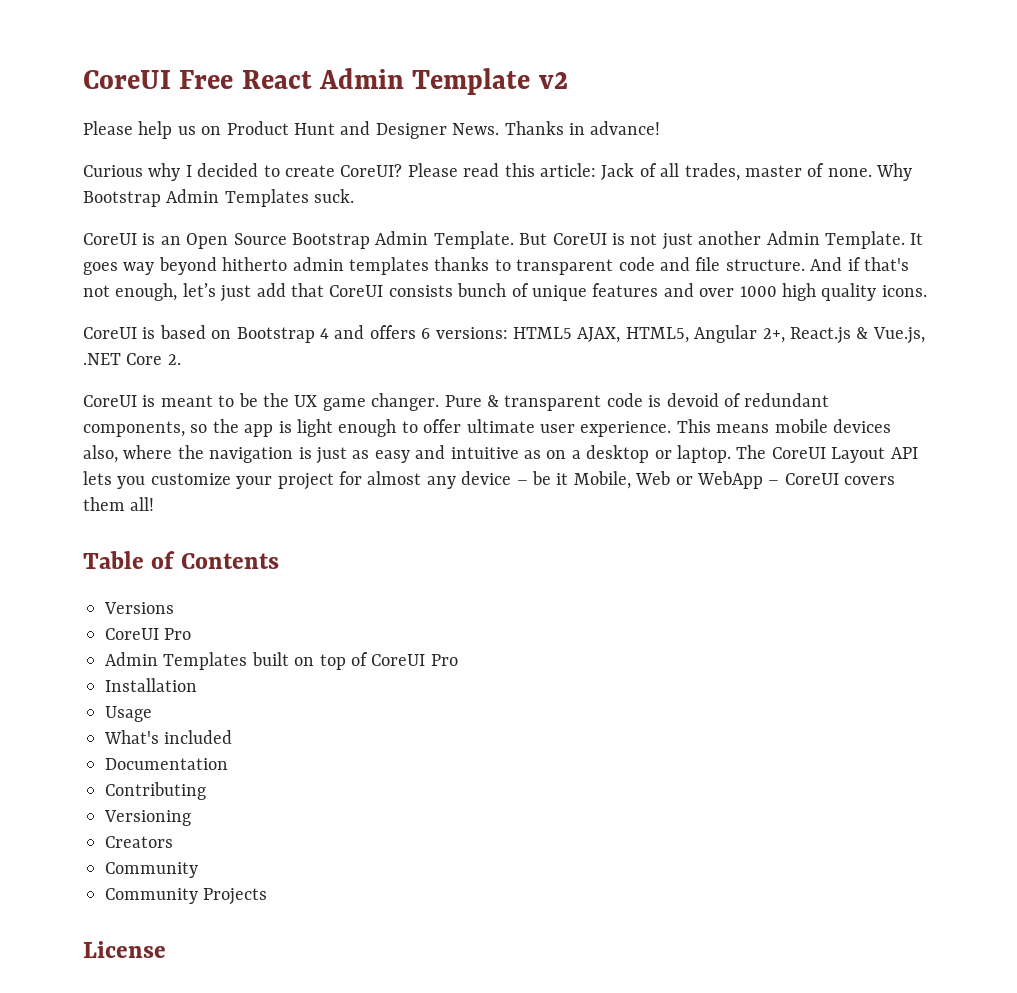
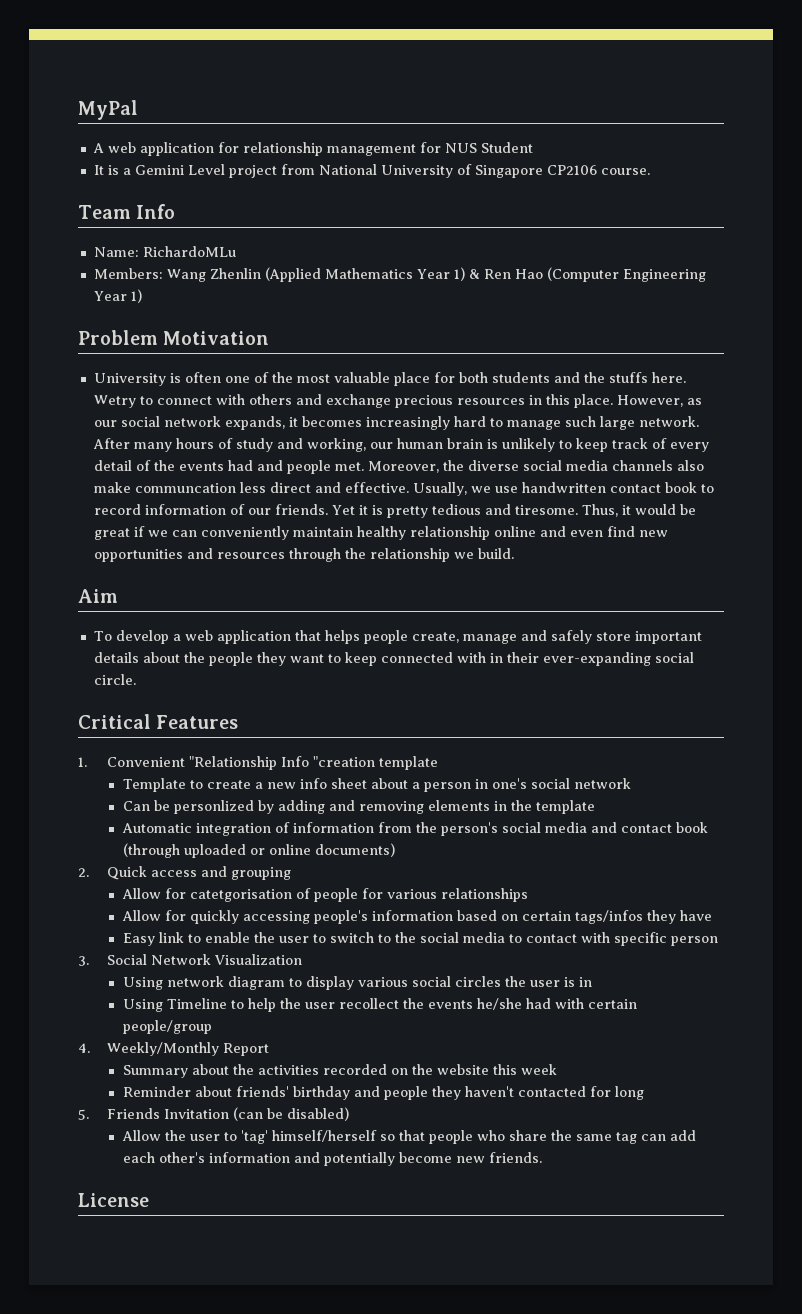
[83,68,568,95] [83,121,661,139] [83,163,913,181] [83,189,355,207] [83,231,924,250] [83,257,909,275] [83,283,927,302] [83,325,925,344] [83,353,181,365] [83,393,830,411] [83,419,891,437] [83,445,918,464] [83,471,896,490] [83,497,155,511] [83,551,279,569] [104,602,174,614] [105,628,192,640] [105,652,458,670] [105,678,197,692] [105,706,152,722] [104,730,233,744] [105,758,228,770] [105,782,206,800] [104,810,191,826] [105,836,173,848] [105,862,198,878] [105,888,268,905] CoreUI Free React Admin Template v2 // Please help us on Product Hunt and Designer News. Thanks in advance! // Curious why I decided to create CoreUI? Please read this article: Jack of all trades, master of none. Why Bootstrap Admin Templates suck. // CoreUI is an Open Source Bootstrap Admin Template. But CoreUI is not just another Admin Template. It goes way beyond hitherto admin templates thanks to transparent code and file structure. And if that's not enough, let’s just add that CoreUI consists bunch of unique features and over 1000 high quality icons. // CoreUI is based on Bootstrap 4 and offers 6 versions: HTML5 AJAX, HTML5, Angular 2+, React.js & Vue.js, .NET Core 2. // CoreUI is meant to be the UX game changer. Pure & transparent code is devoid of redundant components, so the app is light enough to offer ultimate user experience. This means mobile devices also, where the navigation is just as easy and intuitive as on a desktop or laptop. The CoreUI Layout API lets you customize your project for almost any device – be it Mobile, Web or WebApp – CoreUI covers them all! // Table of Contents // Versions // CoreUI Pro // Admin Templates built on top of CoreUI Pro // Installation // Usage // What's included // Documentation // Contributing // Versioning // Creators // Community // Community Projects -> [78,100,138,120] [92,142,533,156] [93,164,650,178] [78,204,176,219] [93,246,236,257] [93,267,706,282] [93,289,142,303] [78,330,270,345] [93,372,686,386] [93,394,702,408] [93,416,699,430] [92,438,709,452] [93,460,704,474] [93,482,714,496] [93,504,696,518] [93,526,668,540] [93,548,514,562] [78,589,118,603] [93,630,702,644] [93,652,694,666] [93,674,136,685] [78,714,239,729] [78,756,438,770] [122,778,632,792] [122,800,595,814] [121,822,708,836] [122,843,395,858] [78,866,291,880] [121,888,528,902] [121,910,712,924] [122,932,718,946] [78,954,302,966] [122,976,592,990] [122,998,637,1012] [122,1020,212,1034] [78,1042,269,1056] [122,1064,557,1078] [122,1086,644,1100] [78,1107,349,1121] [121,1130,696,1144] [122,1152,542,1166] MyPal // A web application for relationship management for NUS Student // It is a Gemini Level project from National University of Singapore CP2106 course. // Team Info // Name: RichardoMLu // Members: Wang Zhenlin (Applied Mathematics Year 1) & Ren Hao (Computer Engineering Year 1) // Problem Motivation // University is often one of the most valuable place for both students and the stuffs here. Wetry to connect with others and exchange precious resources in this place. However, as our social network expands, it becomes increasingly hard to manage such large network. After many hours of study and working, our human brain is unlikely to keep track of every detail of the events had and people met. Moreover, the diverse social media channels also make communcation less direct and effective. Usually, we use handwritten contact book to record information of our friends. Yet it is pretty tedious and tiresome. Thus, it would be great if we can conveniently maintain healthy relationship online and even find new opportunities and resources through the relationship we build. // Aim // To develop a web application that helps people create, manage and safely store important details about the people they want to keep connected with in their ever-expanding social circle. // Critical Features // 1. Convenient "Relationship Info "creation template // Template to create a new info sheet about a person in one's social network // Can be personlized by adding and removing elements in the template // Automatic integration of information from the person's social media and contact book (through uploaded or online documents) // 2. Quick access and grouping // Allow for catetgorisation of people for various relationships // Allow for quickly accessing people's information based on certain tags/infos they have // Easy link to enable the user to switch to the social media to contact with specific person // 3. Social Network Visualization // Using network diagram to display various social circles the user is in // Using Timeline to help the user recollect the events he/she had with certain people/group // 4. Weekly/Monthly Report // Summary about the activities recorded on the website this week // Reminder about friends' birthday and people they haven't contacted for long // 5. Friends Invitation (can be disabled) // Allow the user to 'tag' himself/herself so that people who share the same tag can add each other's information and potentially become new friends.

